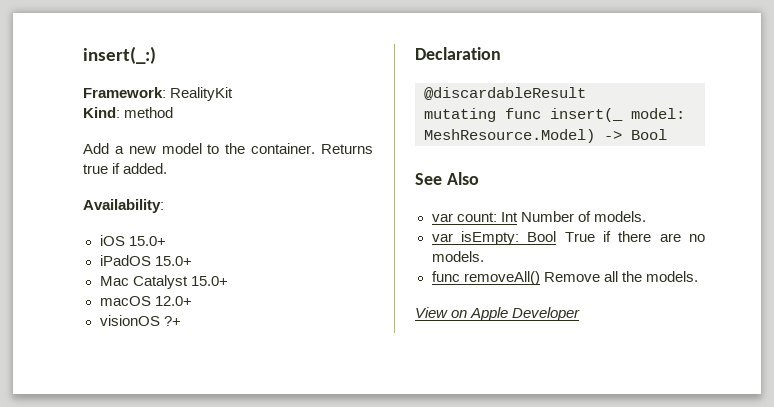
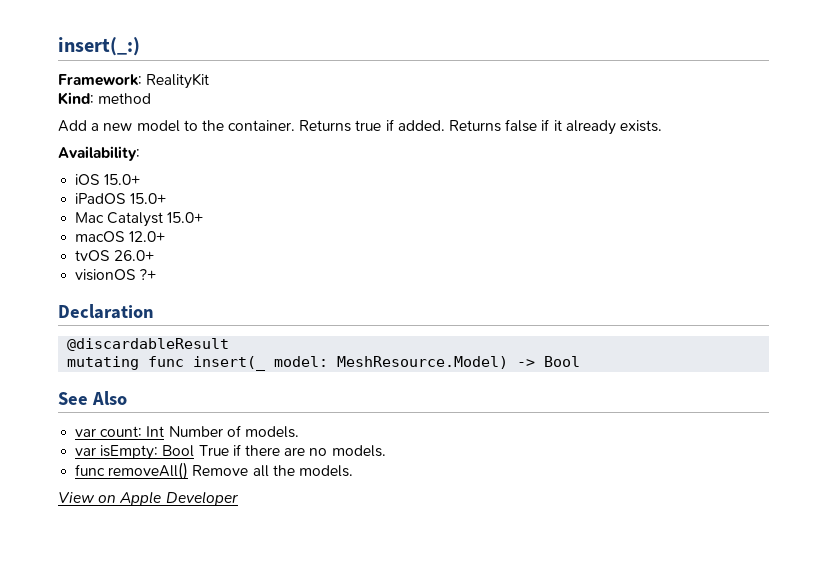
(168, 168) none -> [449,119,662,135] Returns false if it already exists.
(192, 301) none -> [75,250,155,261] // tvOS 26.0+

